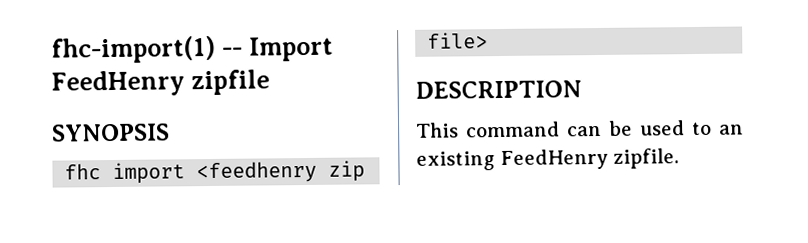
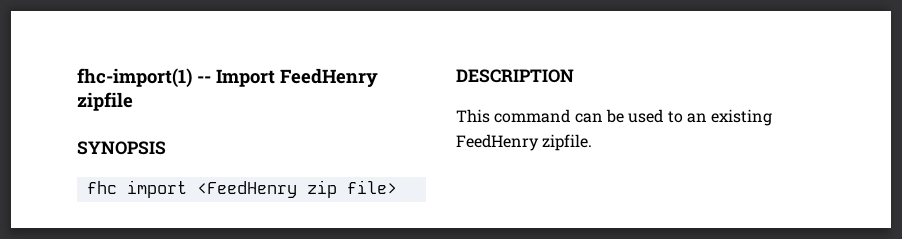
[196,160,318,184] <feedhenry -> [196,181,297,198] <FeedHenry

